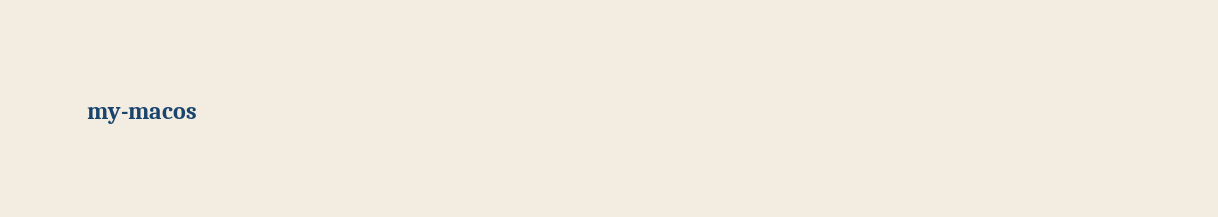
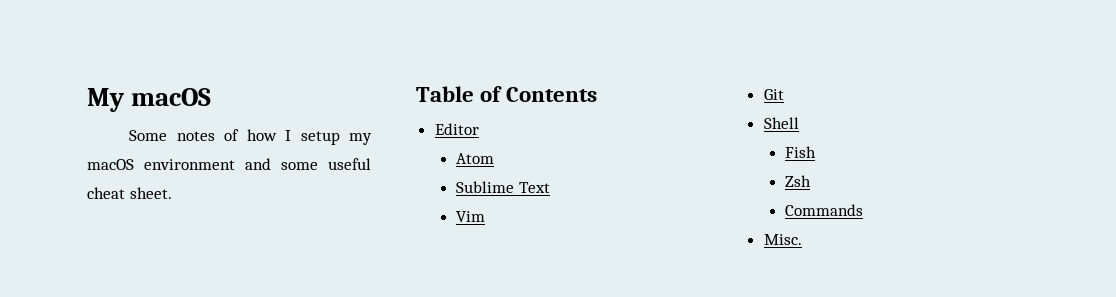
[87,107,197,124] my-macos -> [87,88,212,112] [129,129,372,145] [87,158,371,170] [87,187,172,199] [416,86,598,102] [434,123,479,135] [455,153,494,164] [455,181,550,193] [455,211,485,222] [763,89,784,100] [763,117,799,129] [784,146,816,158] [784,175,811,187] [784,204,863,216] [763,234,802,245] My macOS // Some notes of how I setup my macOS environment and some useful cheat sheet. // Table of Contents // Editor // Atom // Sublime Text // Vim // Git // Shell // Fish // Zsh // Commands // Misc.

